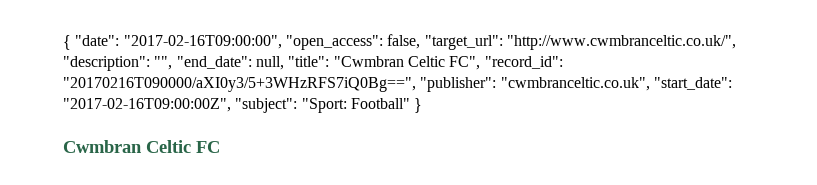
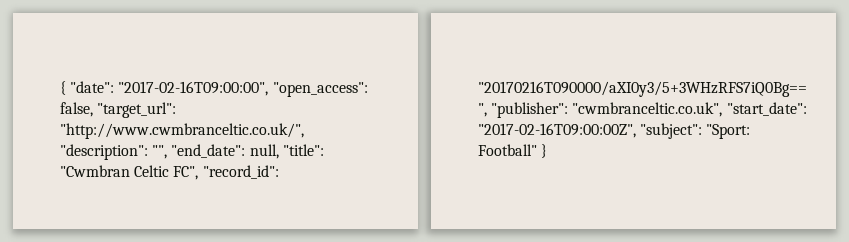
[63,140,220,153] // Cwmbran Celtic FC -> (548, 151) none

